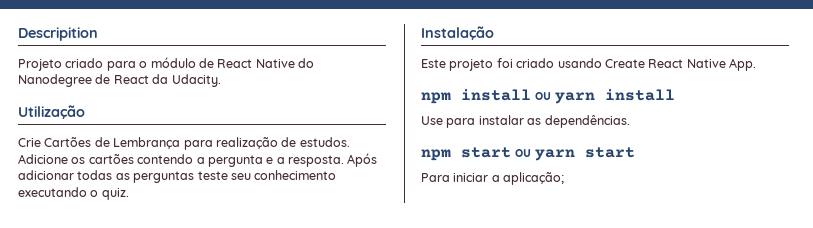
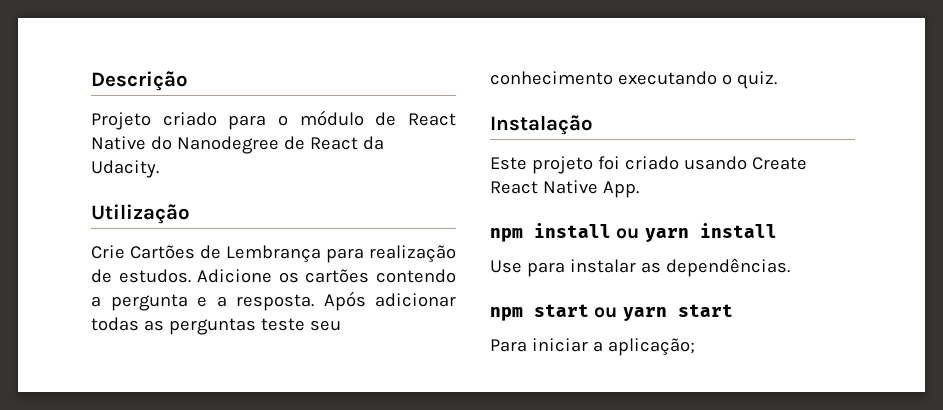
[18,27,98,41] Descripition -> [91,71,188,91] Descrição

